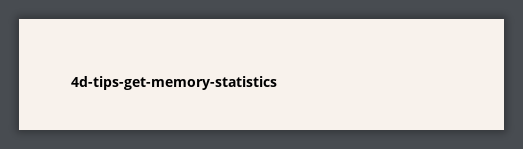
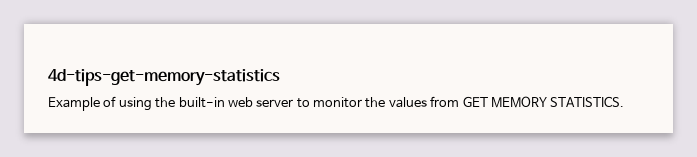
(277, 83) none -> [48,96,625,111] // Example of using the built-in web server to monitor the values from GET MEMORY STATISTICS.

